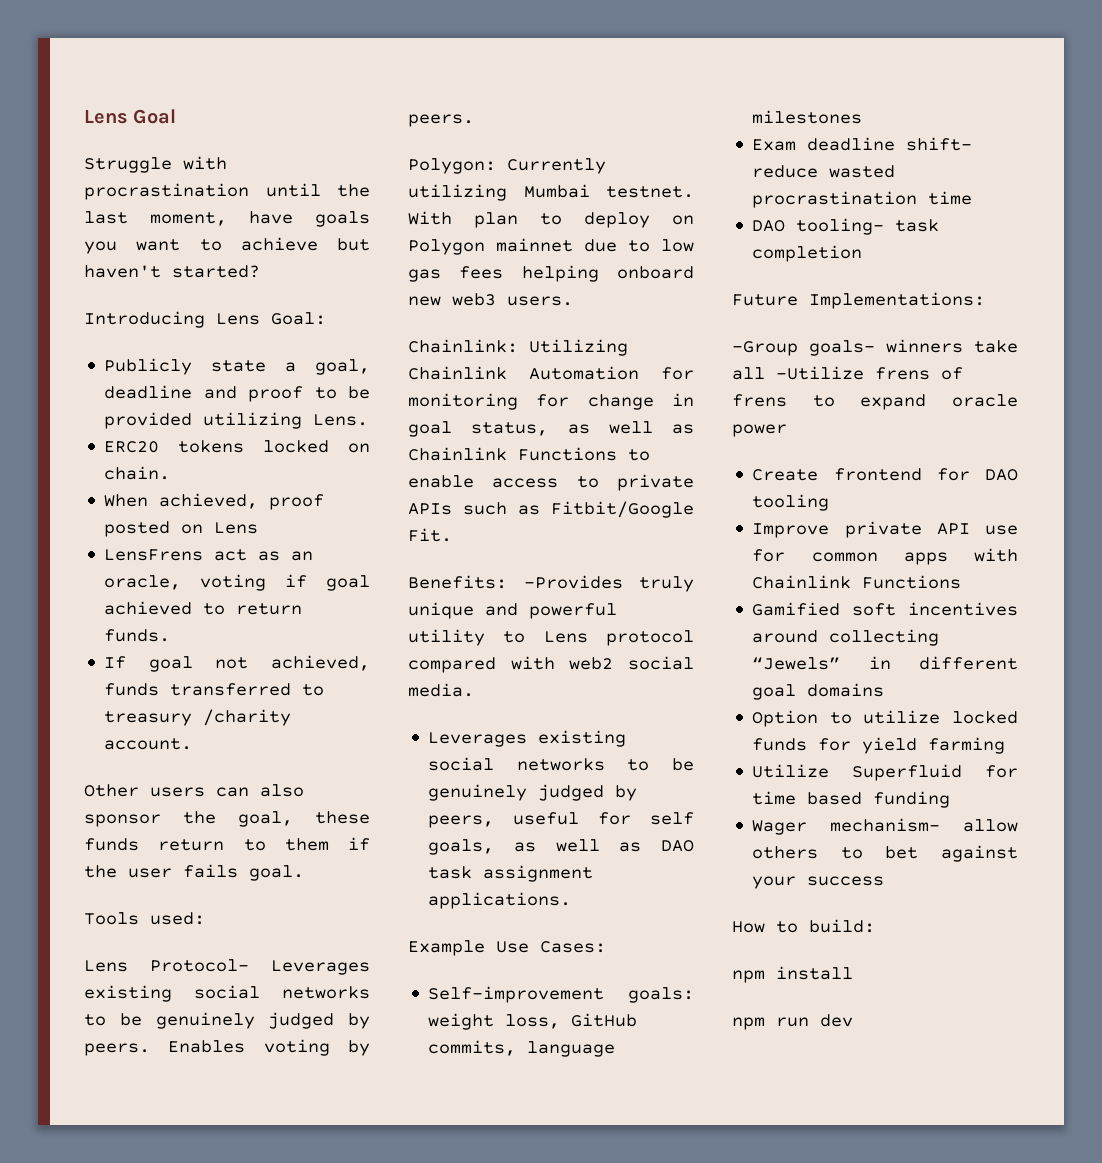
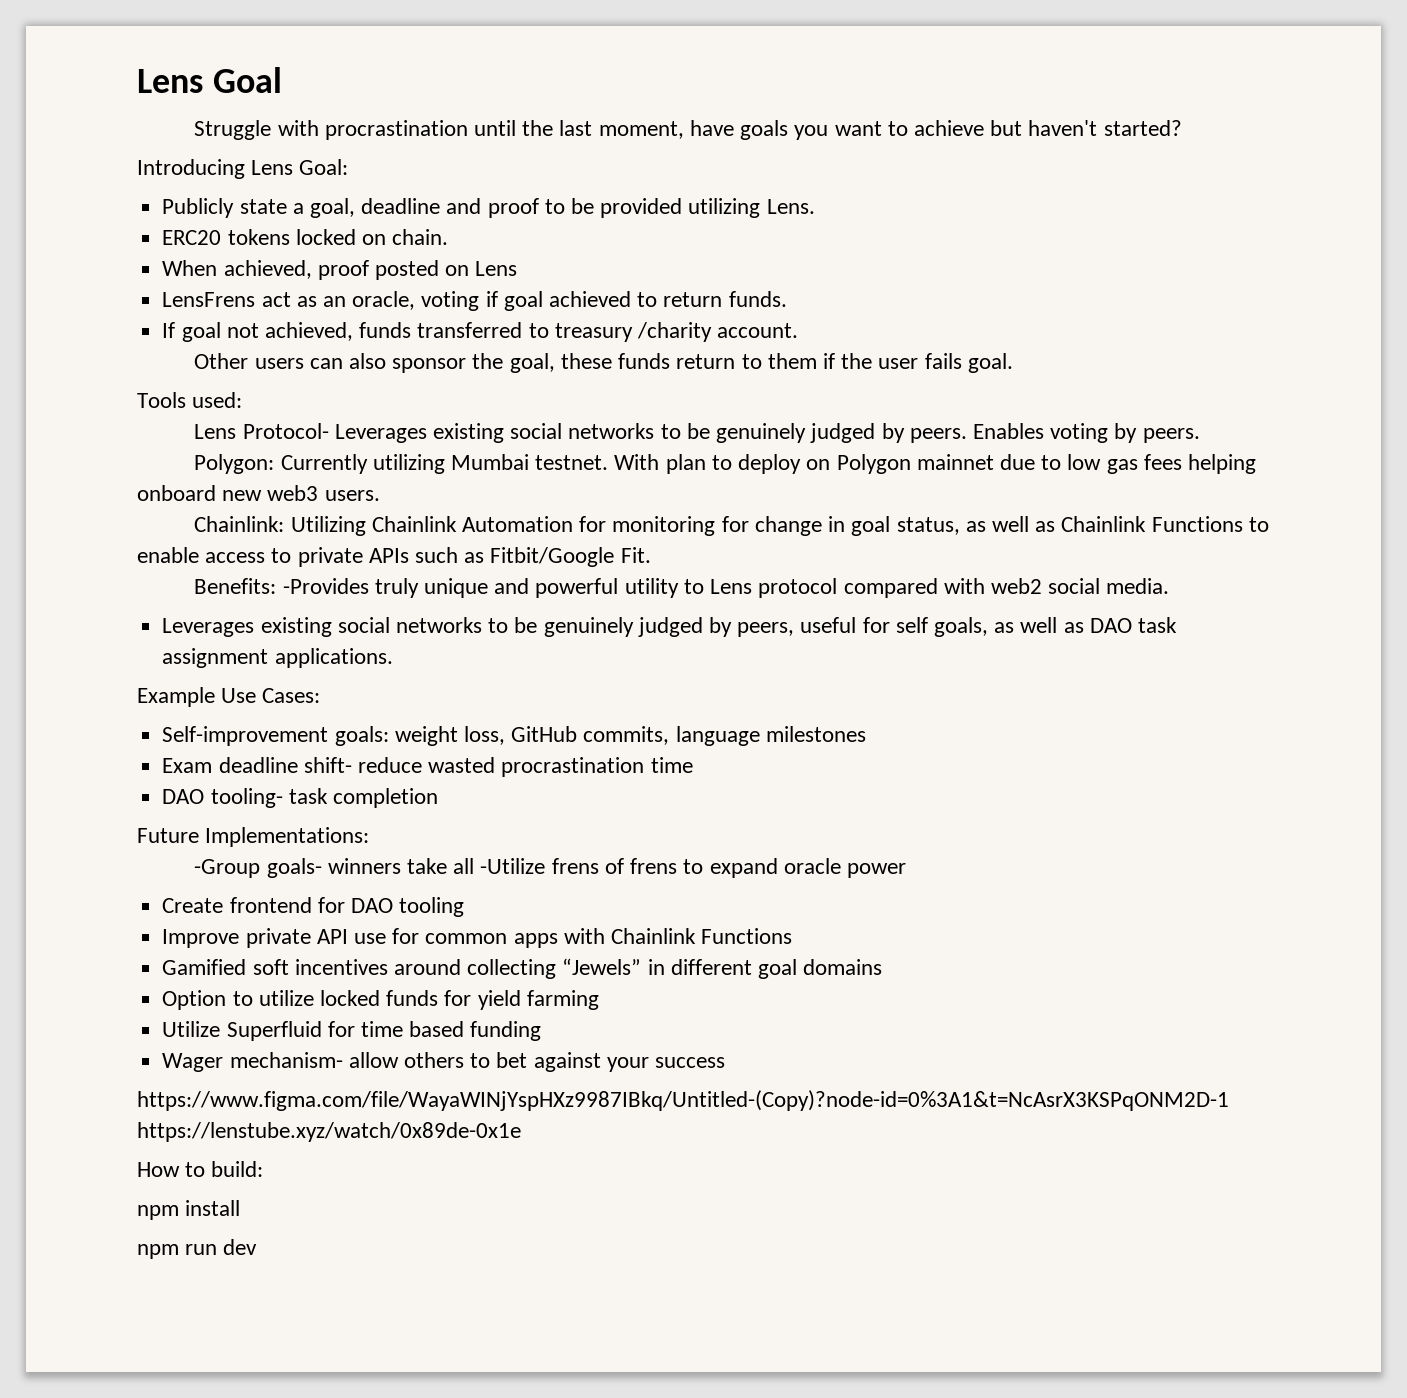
(885, 881) none -> [137,1090,1229,1111] [137,1122,521,1142] // https://www.figma.com/file/WayaWINjYspHXz9987IBkq/Untitled-(Copy)?node-id=0%3A1&t=NcAsrX3KSPqONM2D-1 https://lenstube.xyz/watch/0x89de-0x1e

